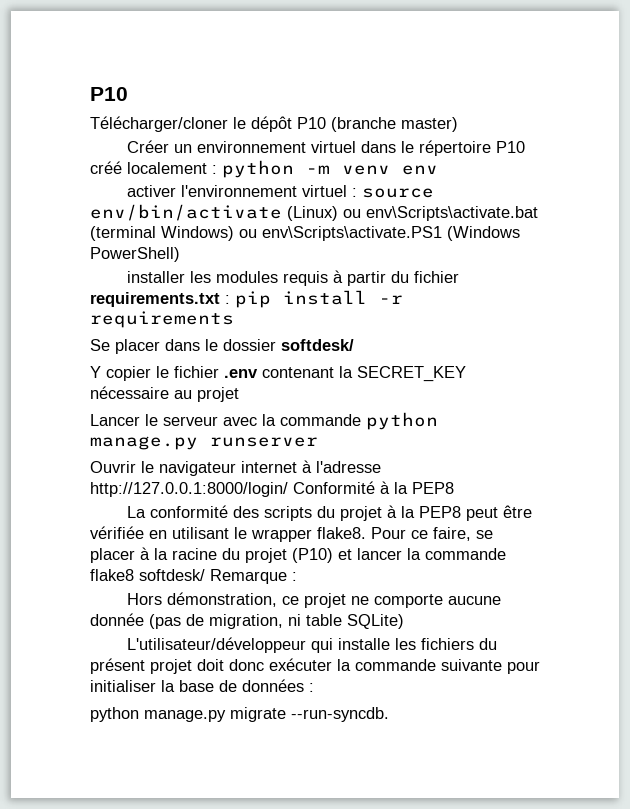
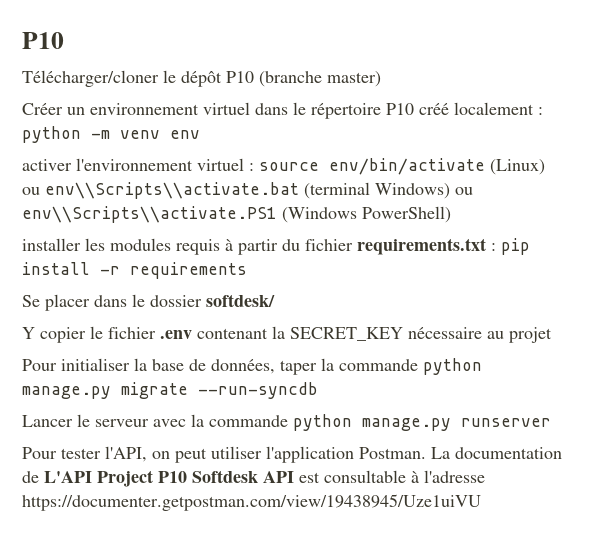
[366,206,538,221] env\Scripts\activate.bat -> [45,182,299,199] env\\Scripts\\activate.bat
[262,226,442,241] env\Scripts\activate.PS1 -> [22,206,277,223] env\\Scripts\\activate.PS1
(239, 394) none -> [22,358,482,375] [22,382,318,399] // Pour initialiser la base de données, taper la commande python manage.py migrate --run-syncdb
[90,460,381,476] [90,481,454,497] [127,505,533,521] [90,526,493,542] [90,547,506,563] [90,569,297,584] [127,592,502,608] [90,613,404,629] [127,637,498,653] [90,658,540,674] [90,679,314,692] [90,707,389,722] Ouvrir le navigateur internet à l'adresse http://127.0.0.1:8000/login/ Conformité à la PEP8 // La conformité des scripts du projet à la PEP8 peut être vérifiée en utilisant le wrapper flake8. Pour ce faire, se placer à la racine du projet (P10) et lancer la commande flake8 softdesk/ Remarque : // Hors démonstration, ce projet ne comporte aucune donnée (pas de migration, ni table SQLite) // L'utilisateur/développeur qui installe les fichiers du présent projet doit donc exécuter la commande suivante pour initialiser la base de données : // python manage.py migrate --run-syncdb. -> [22,446,562,463] [22,470,485,487] [22,494,481,511] Pour tester l'API, on peut utiliser l'application Postman. La documentation de L'API Project P10 Softdesk API est consultable à l'adresse https://documenter.getpostman.com/view/19438945/Uze1uiVU

